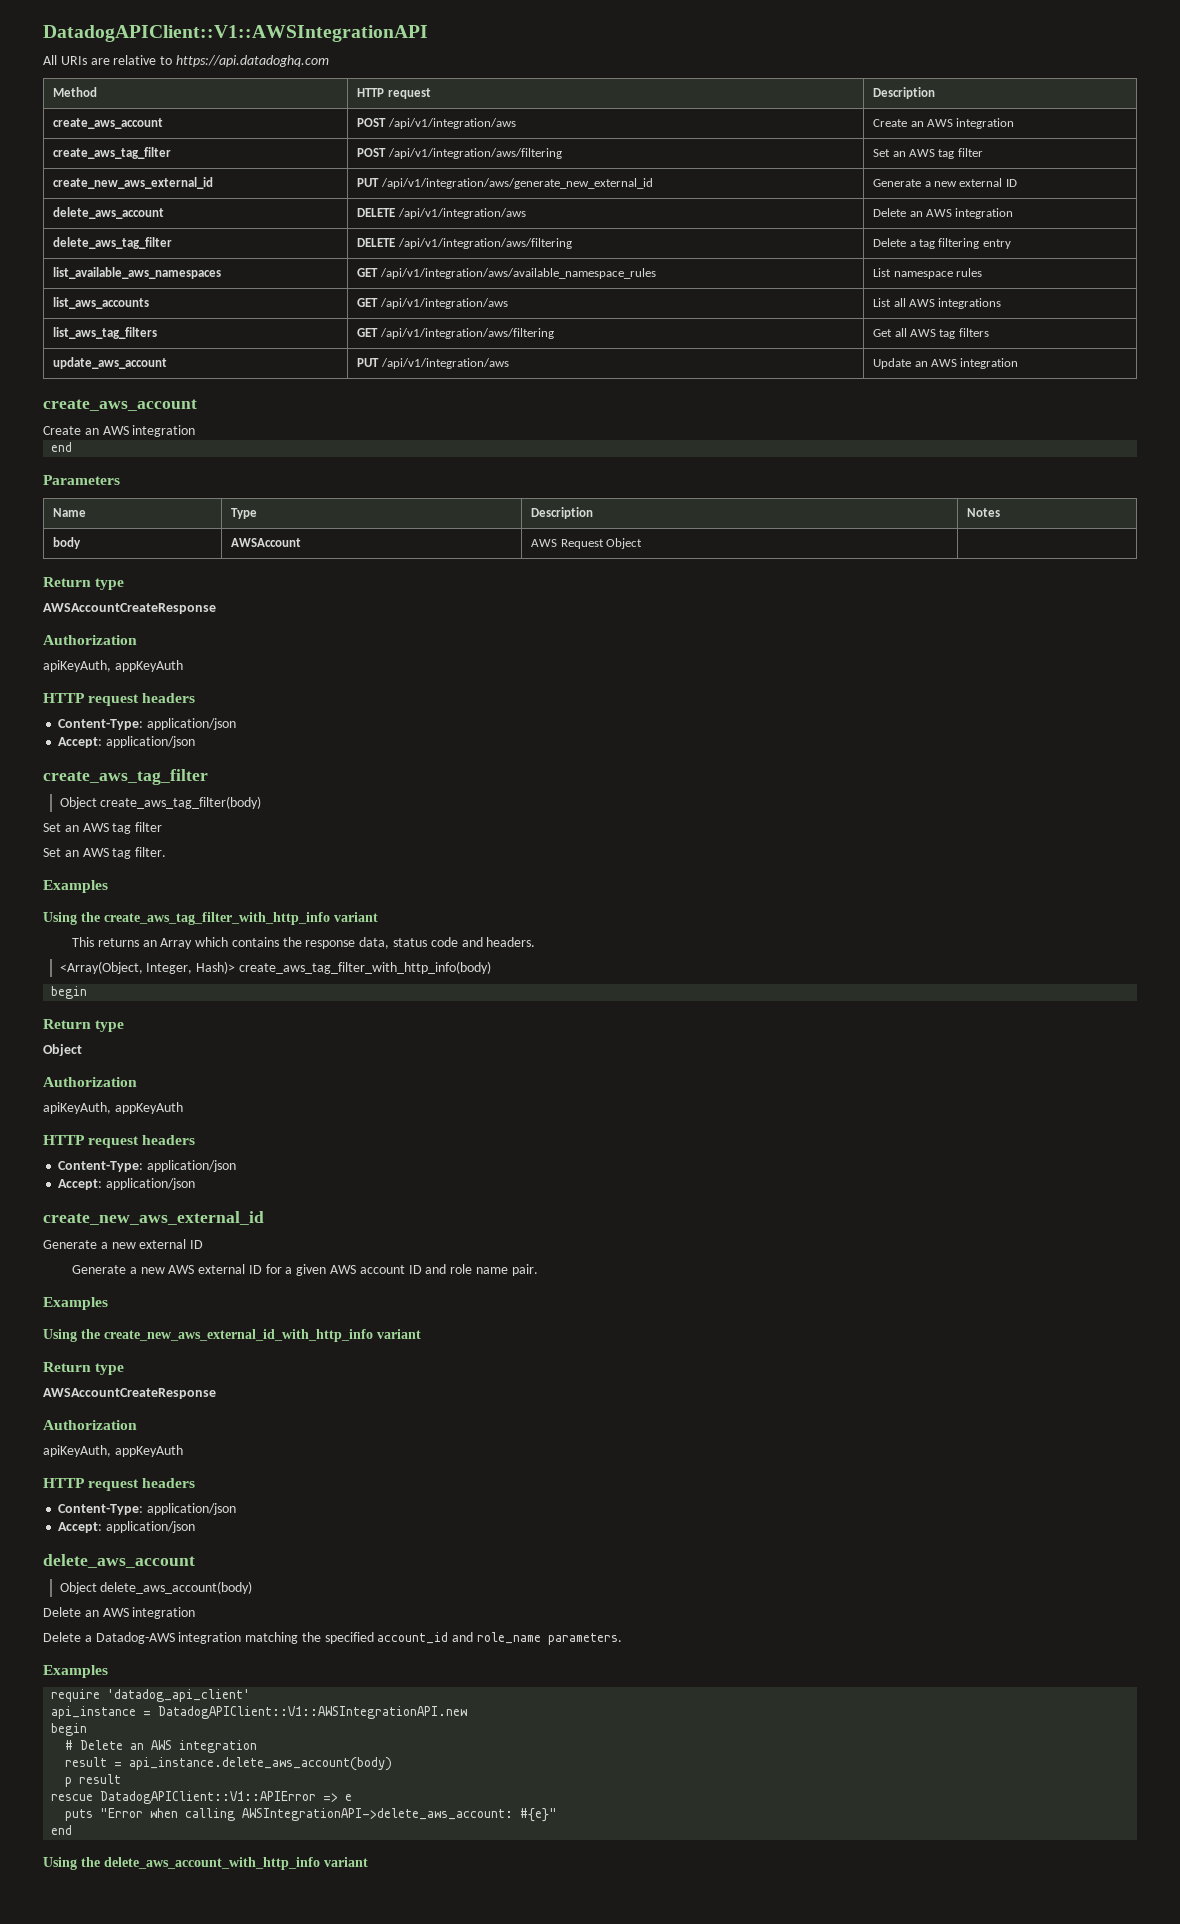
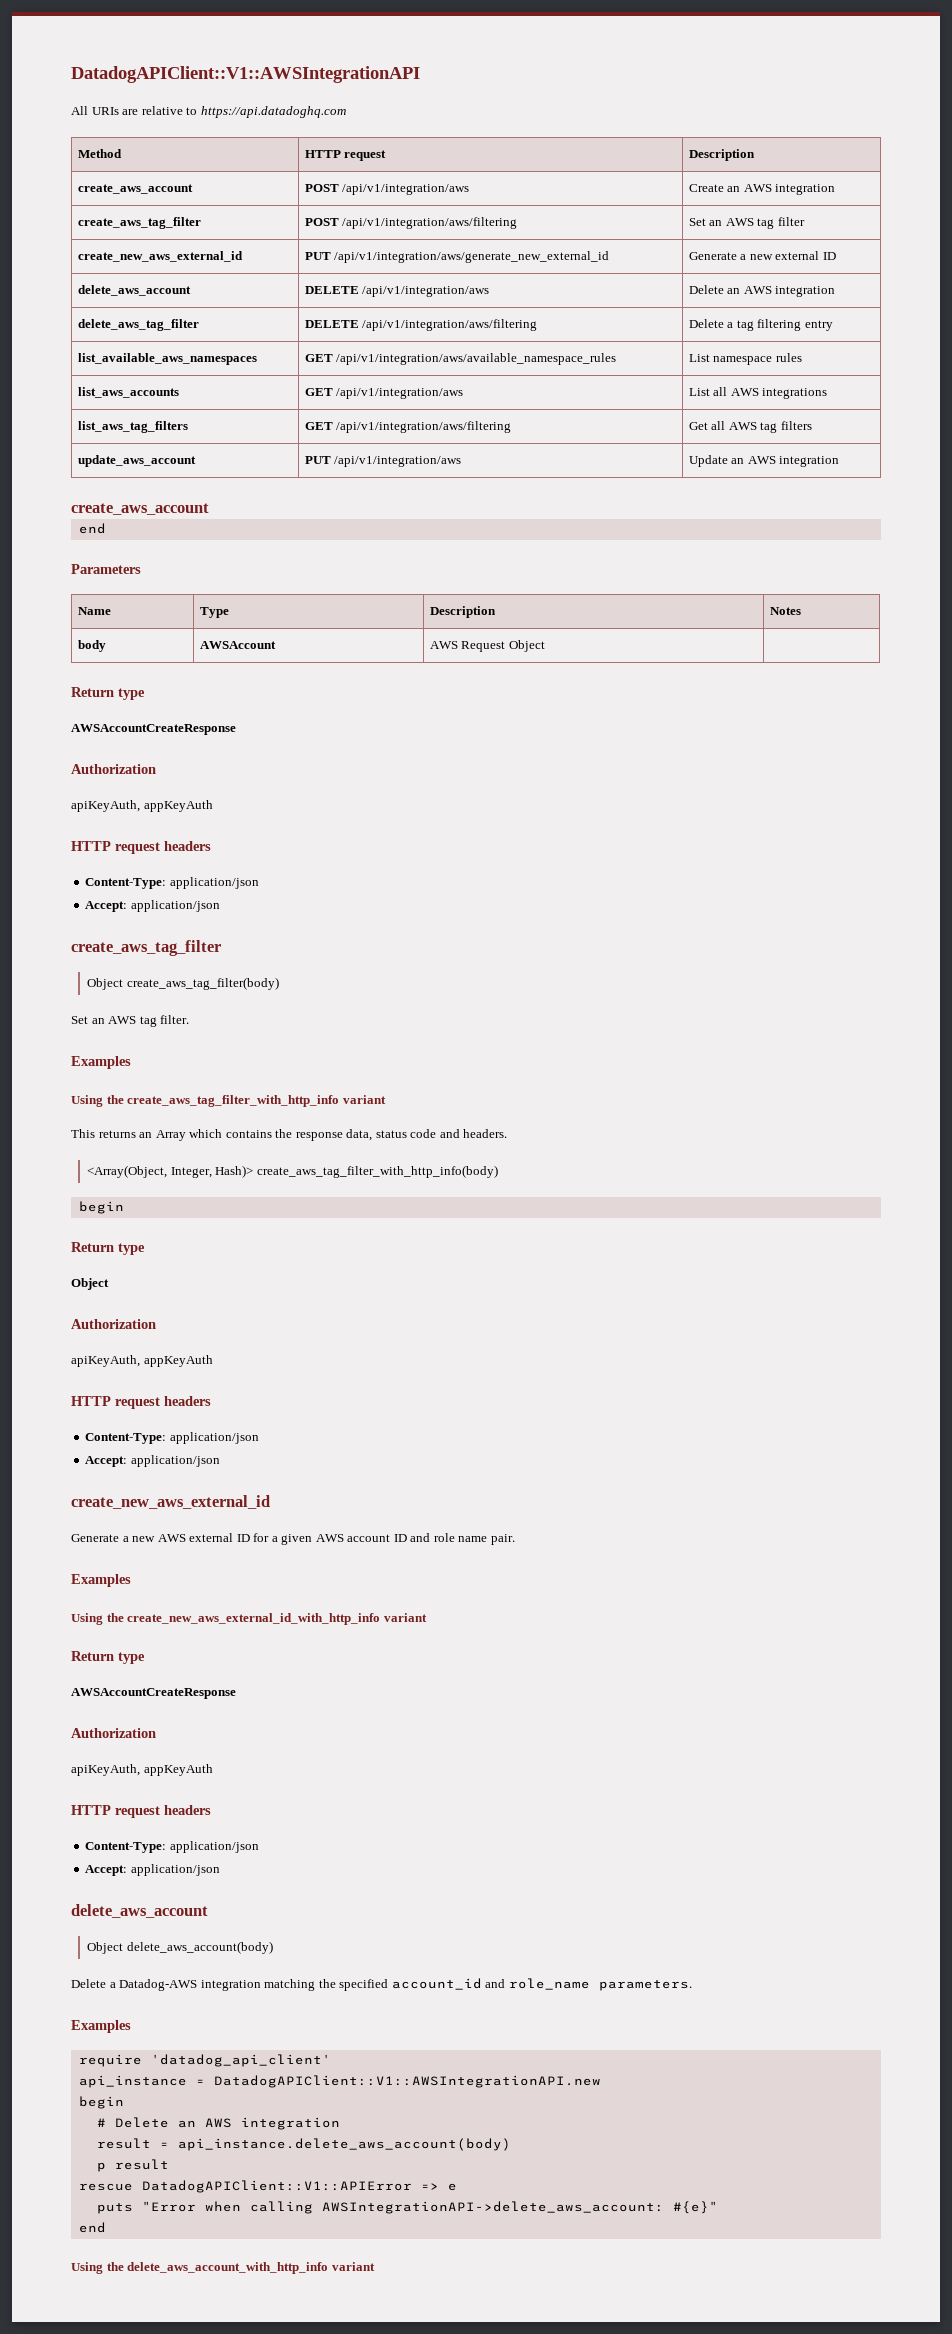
[43,425,196,437] // Create an AWS integration -> (209, 509) none
[43,822,163,834] // Set an AWS tag filter -> (279, 983) none
[43,1239,204,1249] // Generate a new external ID -> (270, 1502) none
[43,1607,196,1619] // Delete an AWS integration -> (273, 1947) none

